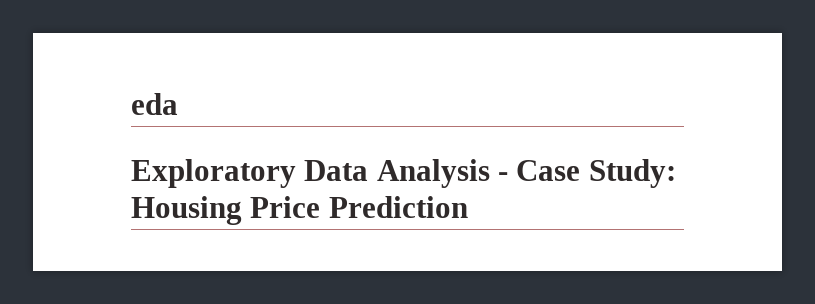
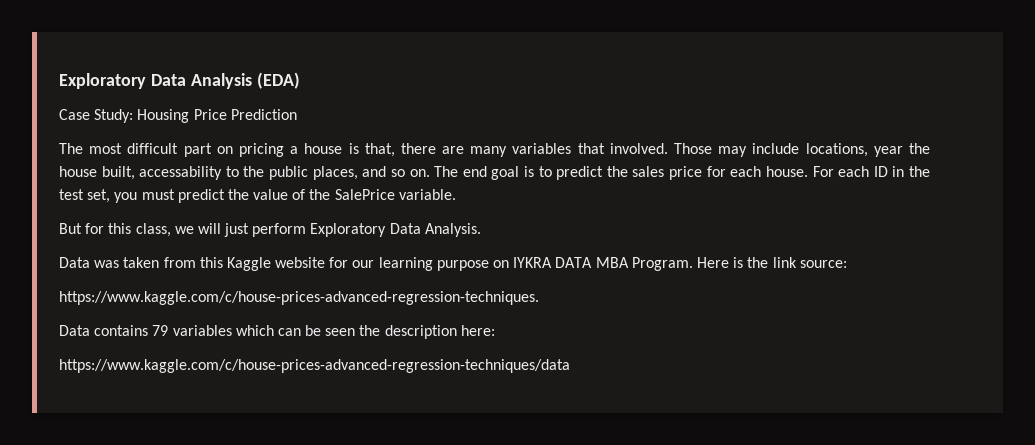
[131,93,178,115] eda // -> (59, 81) none
[498,172,509,181] - -> [256,72,300,89] (EDA) //
(468, 207) none -> [59,143,930,157] [59,166,931,180] [59,189,456,203] [59,223,481,237] [59,257,847,271] [59,291,539,305] [59,325,495,339] [59,359,570,373] // The most difficult part on pricing a house is that, there are many variables that involved. Those may include locations, year the house built, accessability to the public places, and so on. The end goal is to predict the sales price for each house. For each ID in the test set, you must predict the value of the SalePrice variable. // But for this class, we will just perform Exploratory Data Analysis. // Data was taken from this Kaggle website for our learning purpose on IYKRA DATA MBA Program. Here is the link source: // https://www.kaggle.com/c/house-prices-advanced-regression-techniques. // Data contains 79 variables which can be seen the description here: // https://www.kaggle.com/c/house-prices-advanced-regression-techniques/data

